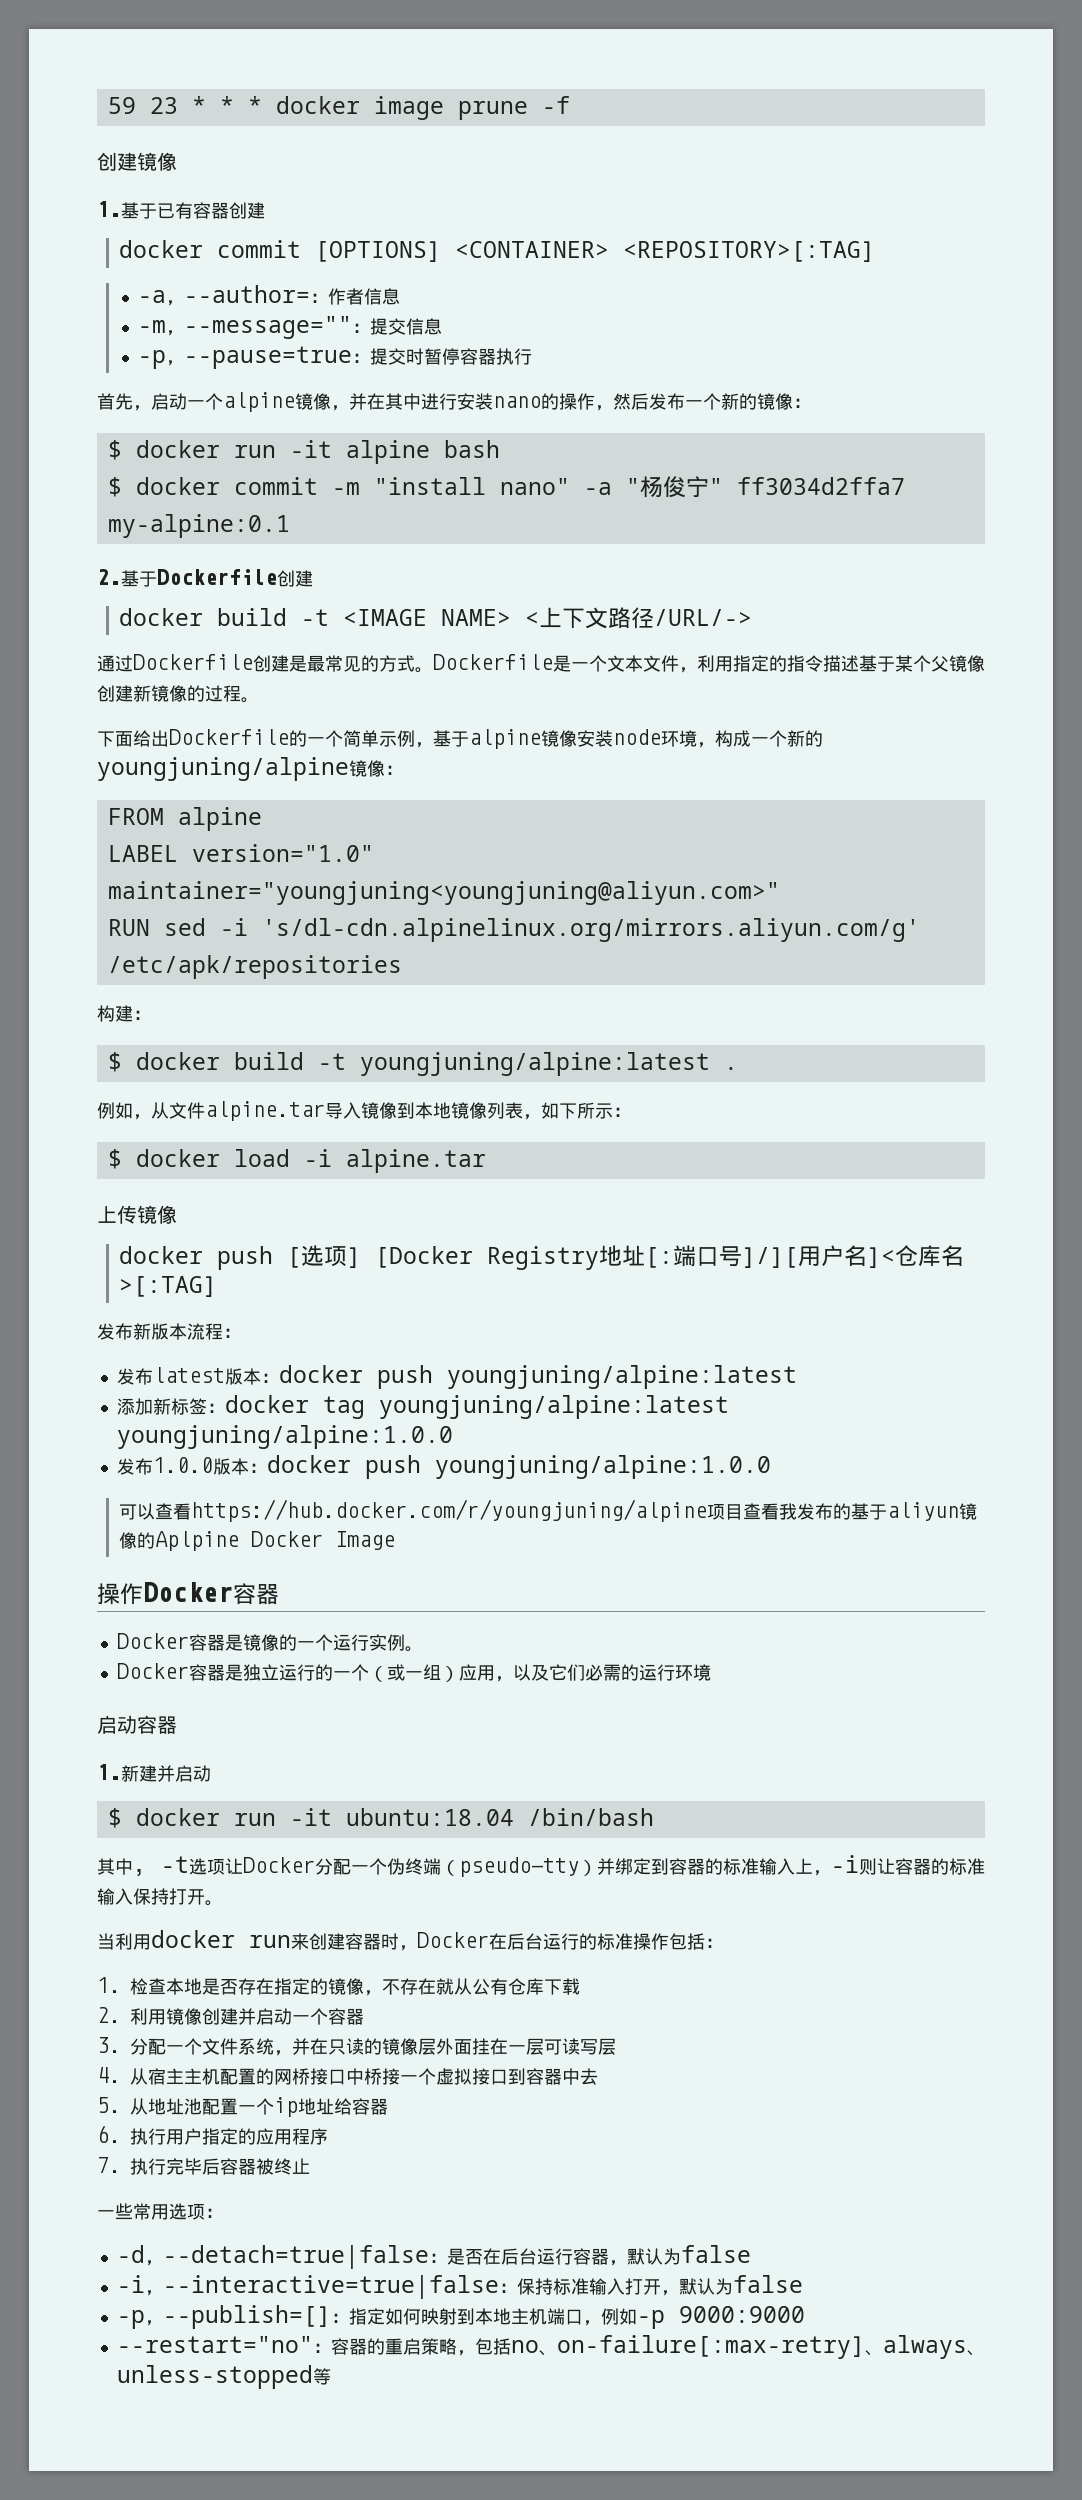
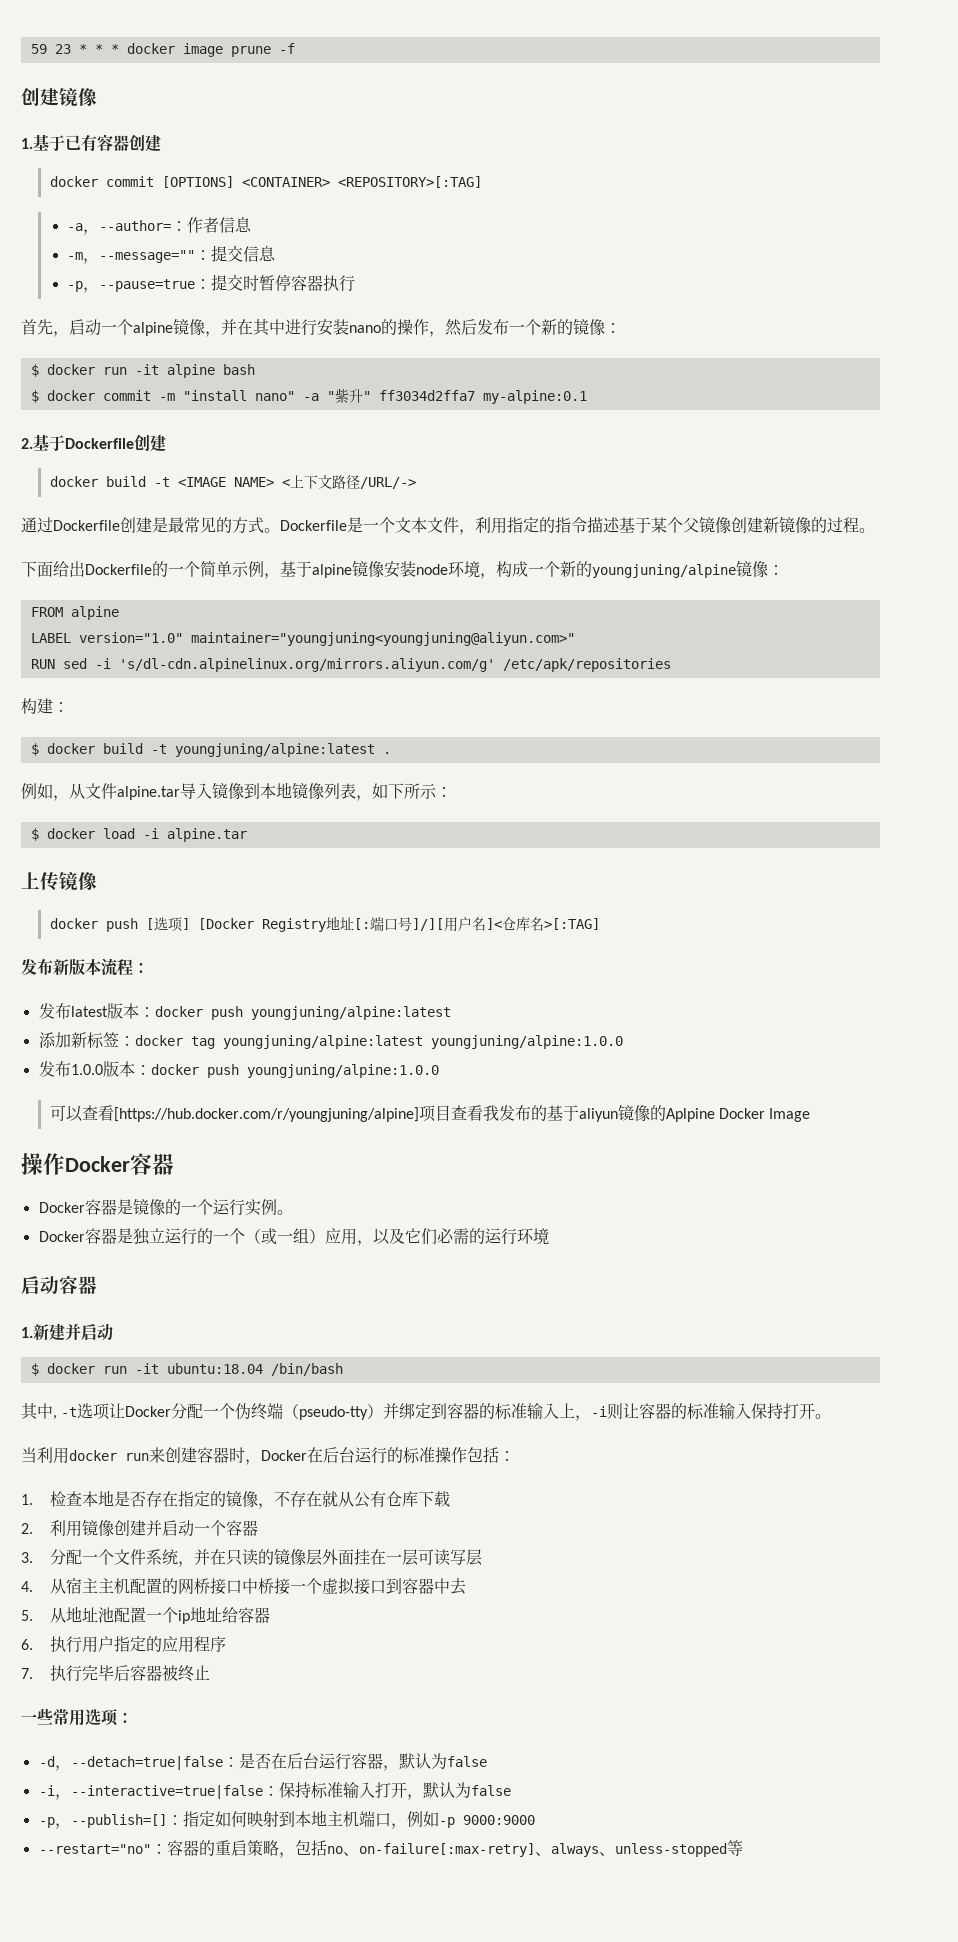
[639,476,709,498] 杨俊宁 -> [334,388,363,404] 紫升
[190,1499,707,1522] https://hub.docker.com/r/youngjuning/alpine -> [113,1107,419,1122] [https://hub.docker.com/r/youngjuning/alpine]

